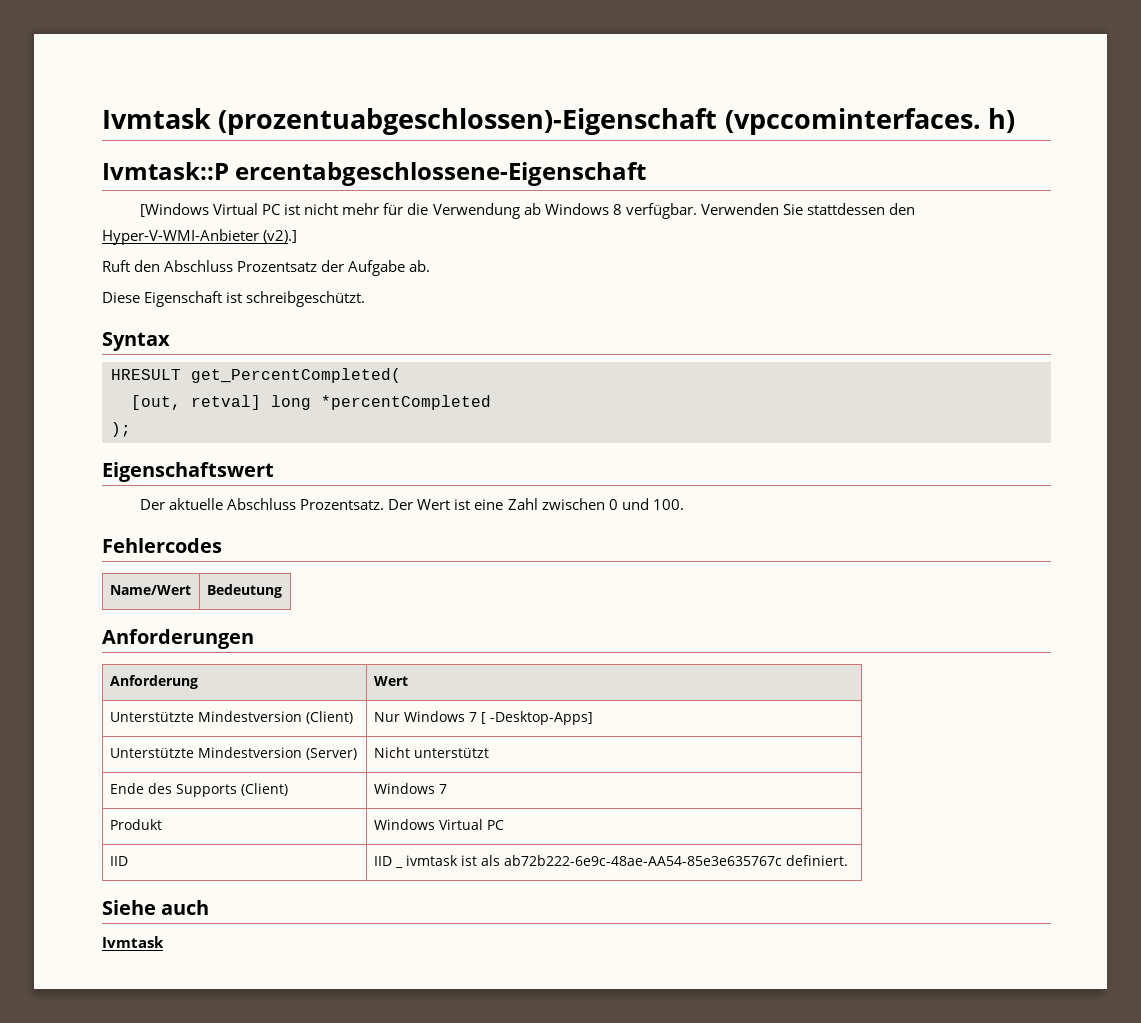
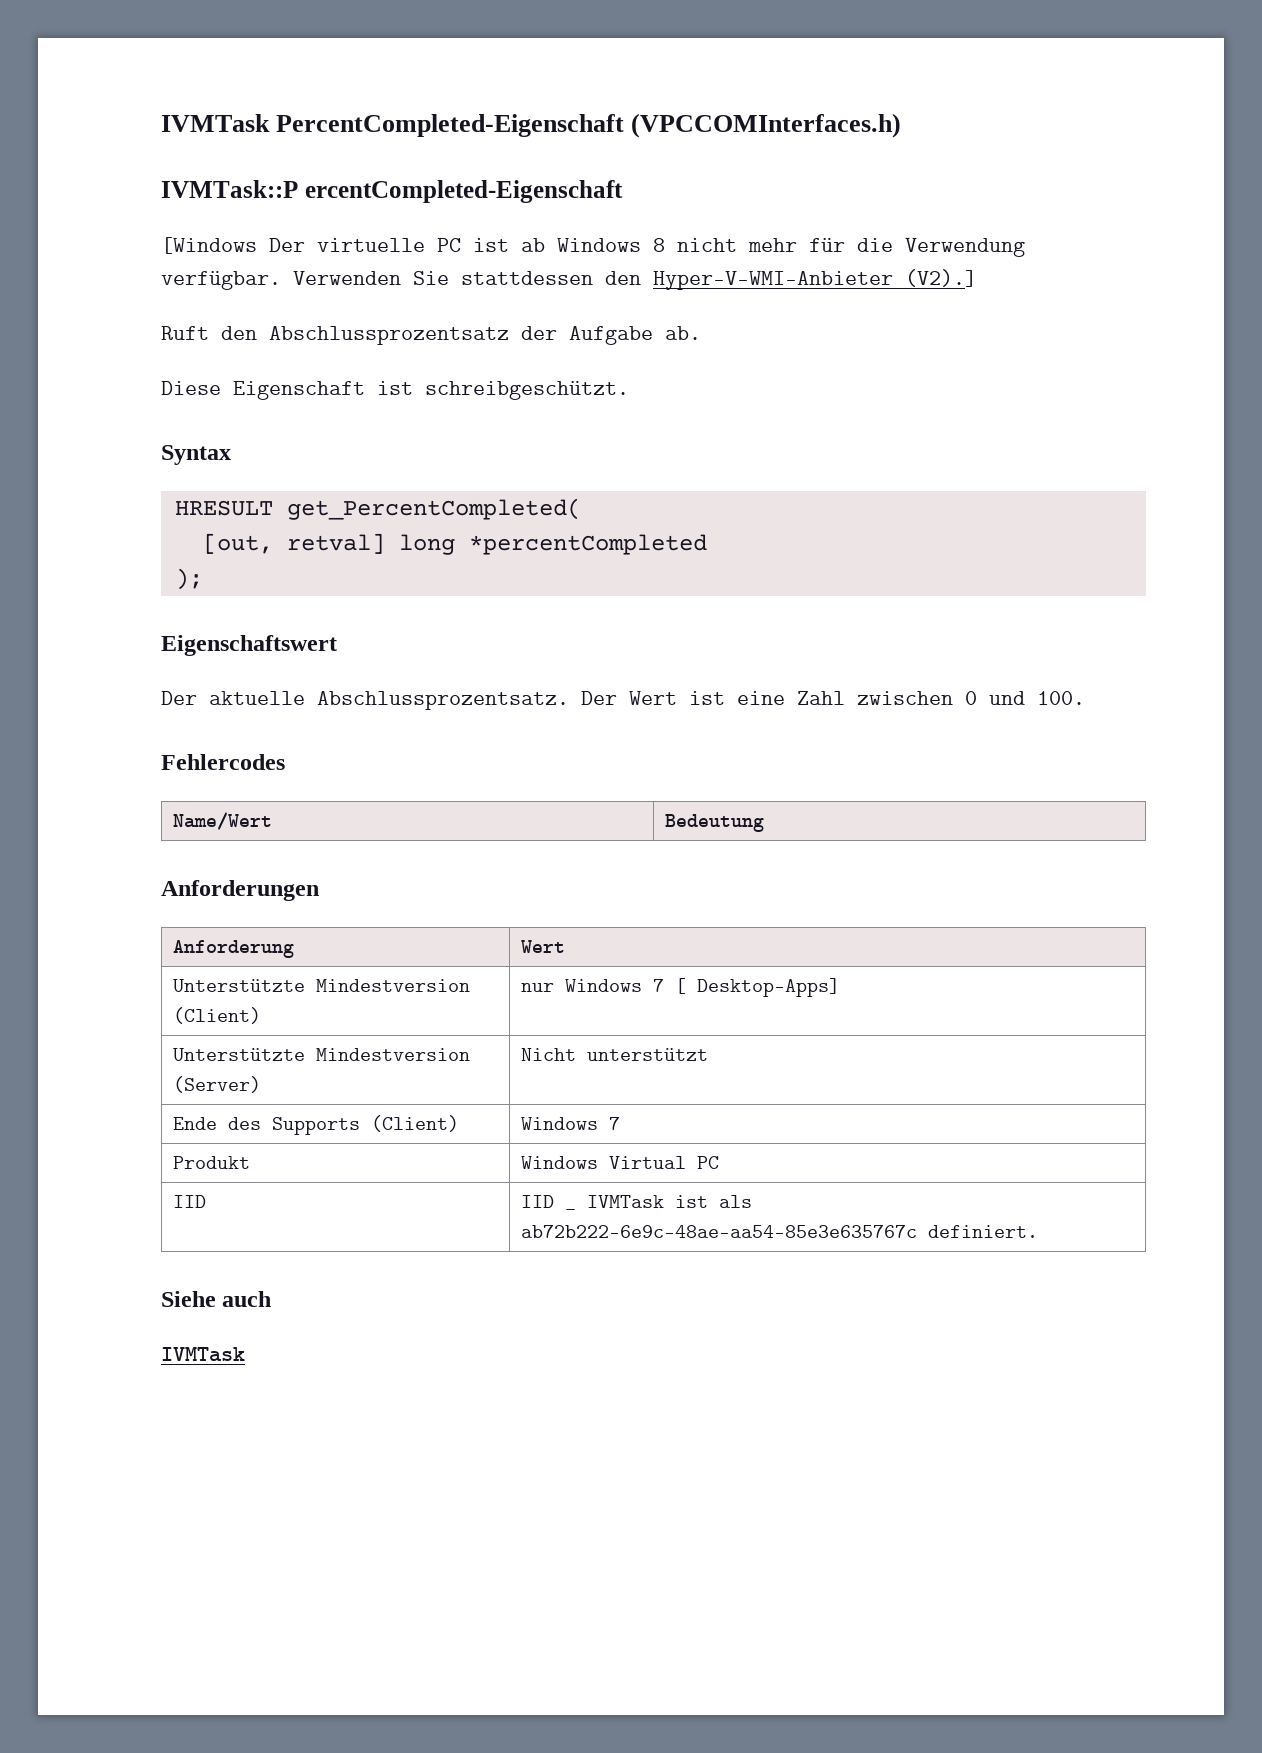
[102,108,1015,135] [102,162,647,186] [140,203,301,217] Ivmtask (prozentuabgeschlossen)-Eigenschaft (vpccominterfaces. h) // Ivmtask::P ercentabgeschlossene-Eigenschaft // [Windows Virtual PC ist -> [161,113,902,138] [161,180,623,203] [161,237,665,254] IVMTask PercentCompleted-Eigenschaft (VPCCOMInterfaces.h) // IVMTask::P ercentCompleted-Eigenschaft // [Windows Der virtuelle PC ist ab Windows 8
[523,203,622,215] ab Windows 8 -> (1025, 247) none
[263,230,298,243] (v2).] -> [905,269,977,287] (V2).]
[164,260,318,272] Abschluss Prozentsatz -> [269,326,509,345] Abschlussprozentsatz
[227,498,385,510] Abschluss Prozentsatz. -> [317,691,569,710] Abschlussprozentsatz.
[373,712,400,722] Nur -> [521,983,555,992] nur
[489,711,593,725] -Desktop-Apps] -> [697,978,841,997] Desktop-Apps]
[405,855,458,866] ivmtask -> [587,1195,665,1208] IVMTask
[503,855,782,866] ab72b222-6e9c-48ae-AA54-85e3e635767c -> [521,1225,918,1238] ab72b222-6e9c-48ae-aa54-85e3e635767c
[102,936,164,948] Ivmtask -> [161,1347,245,1362] IVMTask

